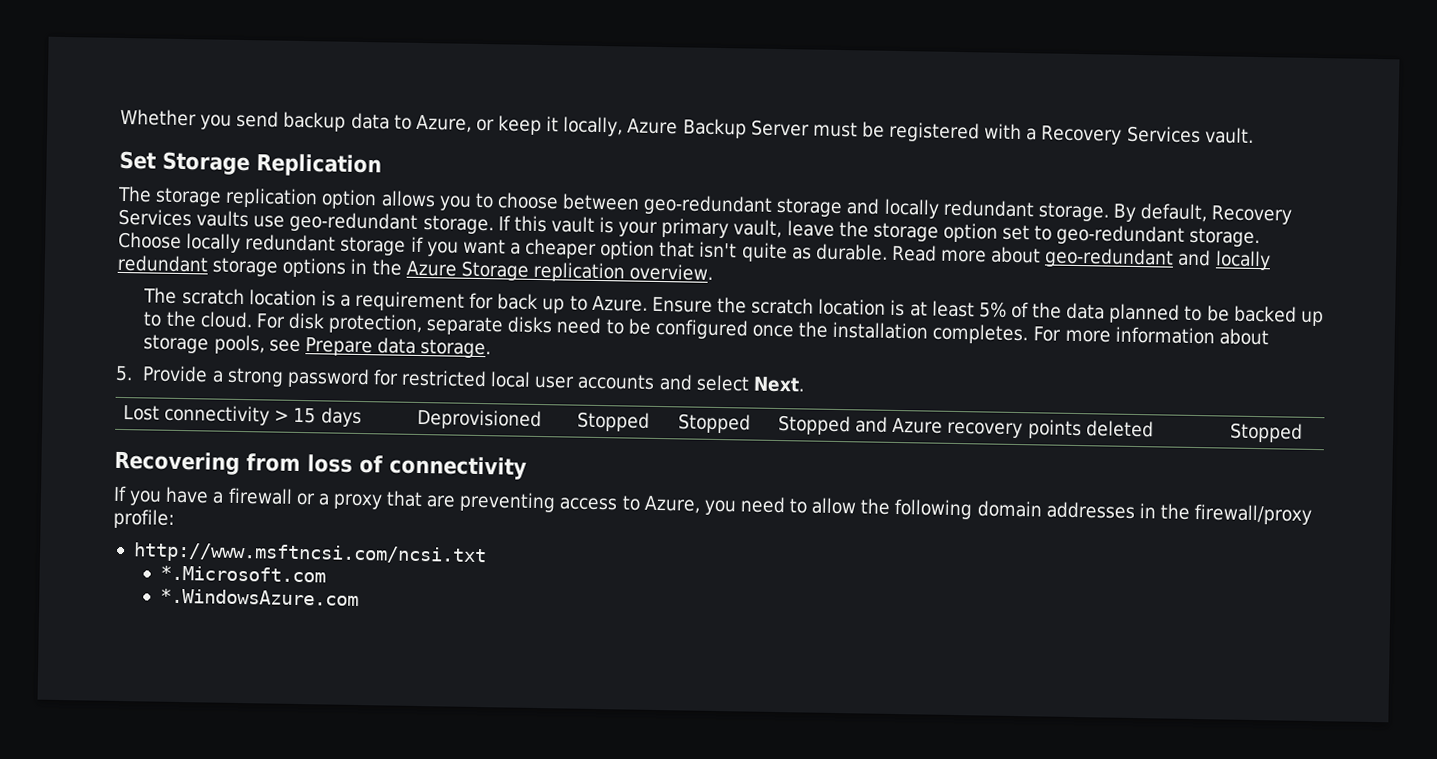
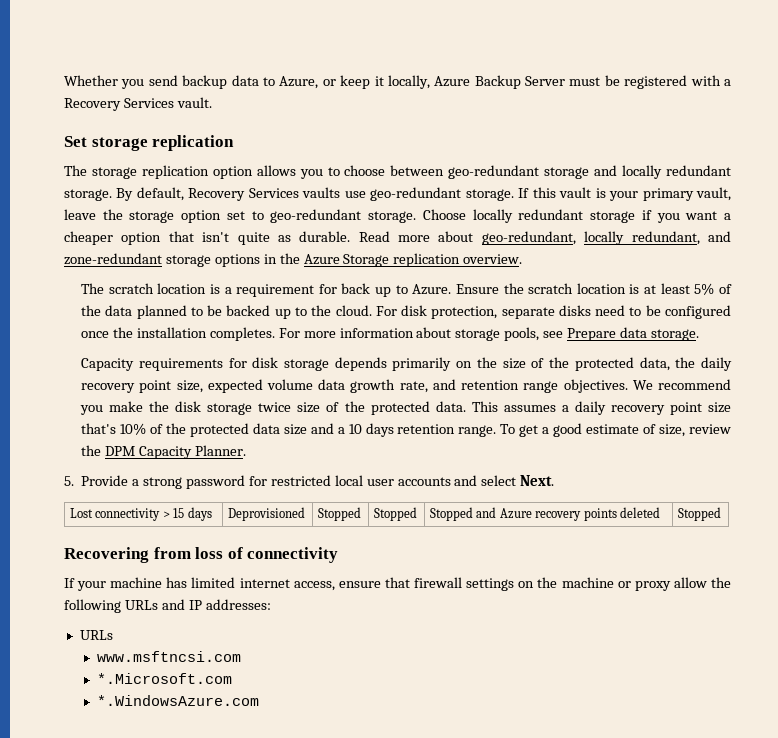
[162,151,382,178] Storage Replication -> [91,135,235,151] storage replication
[1044,247,1271,271] [117,254,208,273] geo-redundant and locally redundant -> [481,231,731,245] [64,253,162,265] geo-redundant, locally redundant, and zone-redundant
(492, 349) none -> [81,357,732,371] [81,379,732,393] [80,401,731,415] [81,423,732,437] [81,445,246,459] // Capacity requirements for disk storage depends primarily on the size of the protected data, the daily recovery point size, expected volume data growth rate, and retention range objectives. We recommend you make the disk storage twice size of the protected data. This assumes a daily recovery point size that's 10% of the protected data size and a 10 days retention range. To get a good estimate of size, review the DPM Capacity Planner.
[129,486,1313,525] [113,508,175,529] [132,542,487,567] you have a firewall or a proxy that are preventing access to Azure, you need to allow the following domain addresses in the firewall/proxy profile: // http://www.msftncsi.com/ncsi.txt -> [77,577,732,591] [64,599,271,613] [79,630,113,640] [97,651,242,662] your machine has limited internet access, ensure that firewall settings on the machine or proxy allow the following URLs and IP addresses: // URLs // www.msftncsi.com

